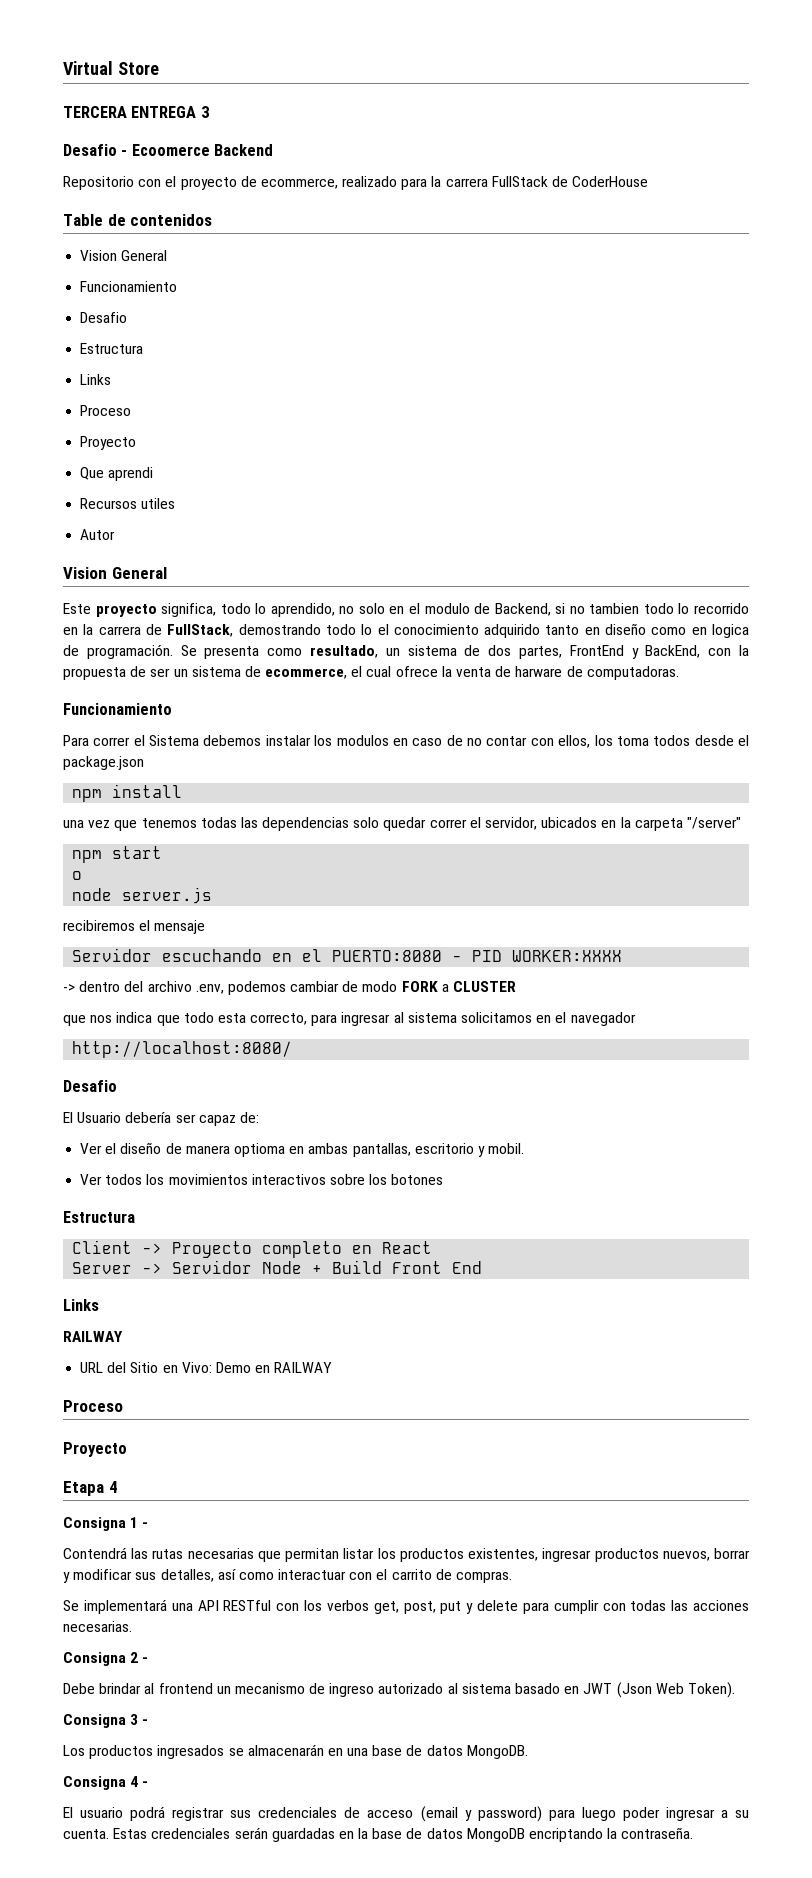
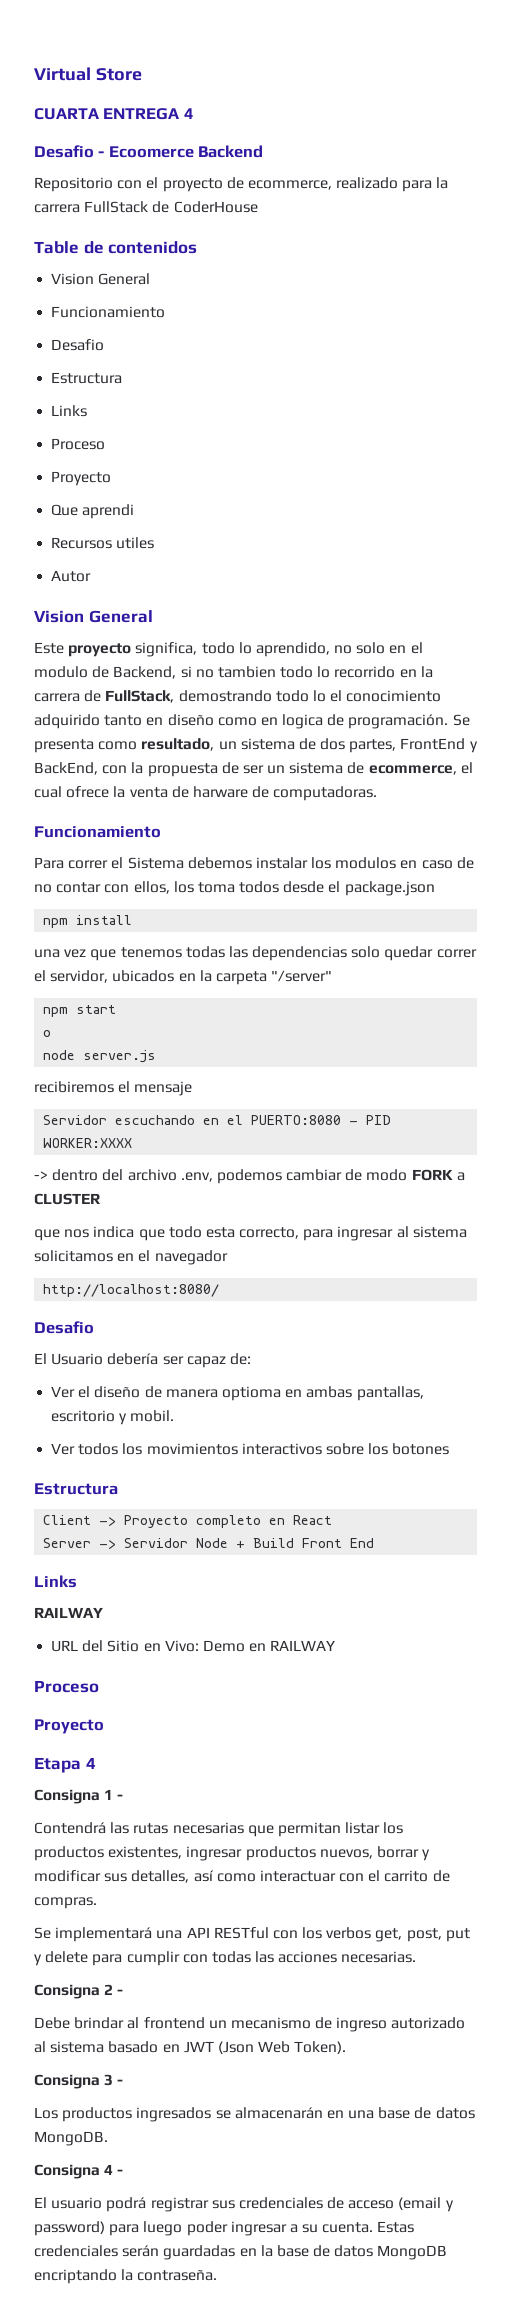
[63,106,209,118] TERCERA ENTREGA 3 -> [34,108,194,120] CUARTA ENTREGA 4

